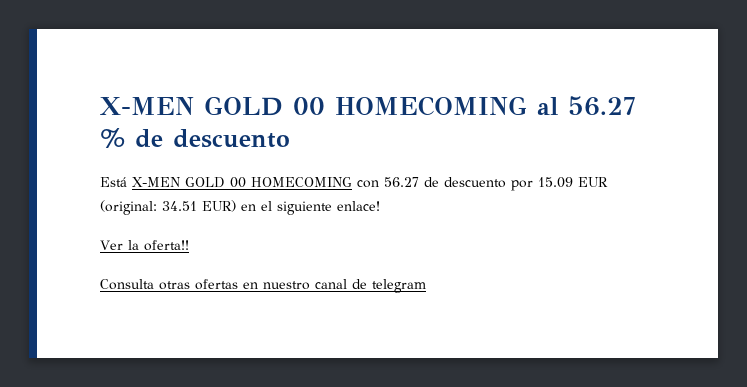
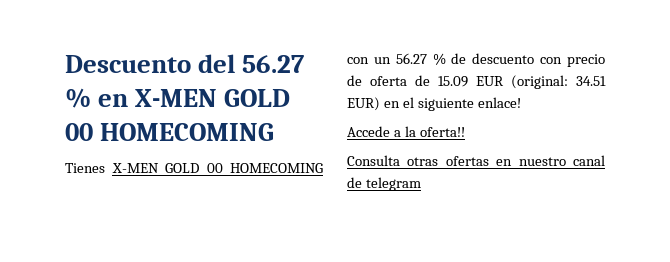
[100,96,636,116] [100,128,290,148] [100,177,127,187] X-MEN GOLD 00 HOMECOMING al 56.27 % de descuento // Está -> [65,54,306,73] [65,88,291,108] [65,123,275,141] [65,163,105,173] Descuento del 56.27 % en X-MEN GOLD 00 HOMECOMING // Tienes
[384,177,533,191] 56.27 de descuento por -> [373,53,605,67] [347,75,430,86] un 56.27 % de descuento con precio de oferta de
[100,240,123,250] Ver -> [347,126,401,137] Accede a

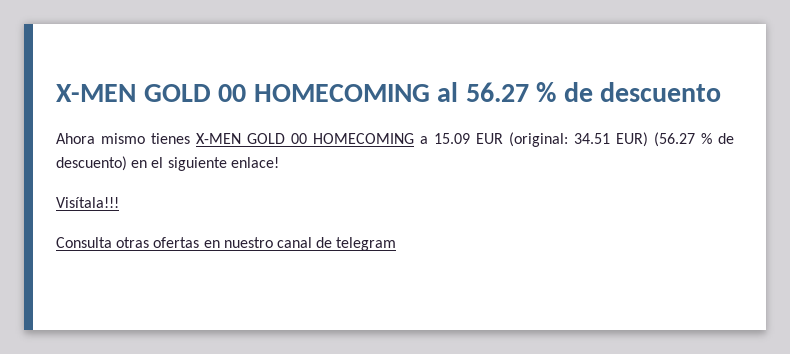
[65,54,306,73] [65,88,291,108] [65,123,275,141] [65,163,323,173] [347,53,605,67] [347,75,430,86] Descuento del 56.27 % en X-MEN GOLD 00 HOMECOMING // Tienes X-MEN GOLD 00 HOMECOMING con un 56.27 % de descuento con precio de oferta de -> [56,82,722,102] [56,133,428,144] X-MEN GOLD 00 HOMECOMING al 56.27 % de descuento // Ahora mismo tienes X-MEN GOLD 00 HOMECOMING a
(380, 104) none -> [654,132,734,147] [56,156,127,171] (56.27 % de descuento)
[347,126,465,137] Accede a la oferta!! -> [56,197,119,208] Visítala!!!

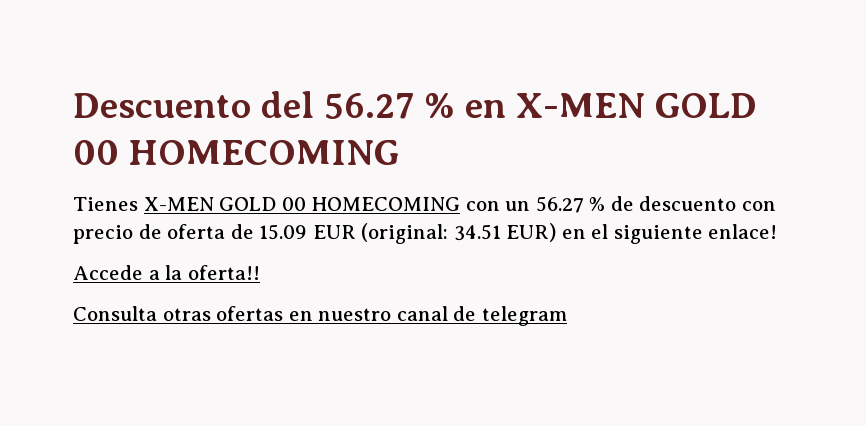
[56,82,722,102] [56,133,428,144] X-MEN GOLD 00 HOMECOMING al 56.27 % de descuento // Ahora mismo tienes X-MEN GOLD 00 HOMECOMING a -> [73,91,757,119] [73,140,399,165] [73,196,776,213] [73,224,254,244] Descuento del 56.27 % en X-MEN GOLD 00 HOMECOMING // Tienes X-MEN GOLD 00 HOMECOMING con un 56.27 % de descuento con precio de oferta de
[654,132,734,147] [56,156,127,171] (56.27 % de descuento) -> (557, 232) none
[56,197,119,208] Visítala!!! -> [73,265,260,280] Accede a la oferta!!

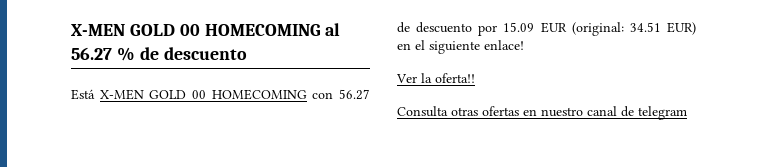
[73,91,757,119] [73,140,399,165] [73,197,138,211] Descuento del 56.27 % en X-MEN GOLD 00 HOMECOMING // Tienes -> [71,23,341,36] [71,47,247,61] [71,89,95,100] X-MEN GOLD 00 HOMECOMING al 56.27 % de descuento // Está
[505,196,776,213] [73,224,254,244] un 56.27 % de descuento con precio de oferta de -> [339,89,370,100] [397,22,498,36] 56.27 de descuento por
[73,265,160,280] Accede a -> [396,74,417,83] Ver

